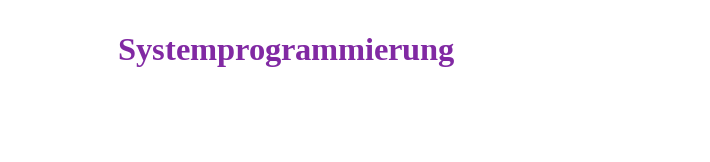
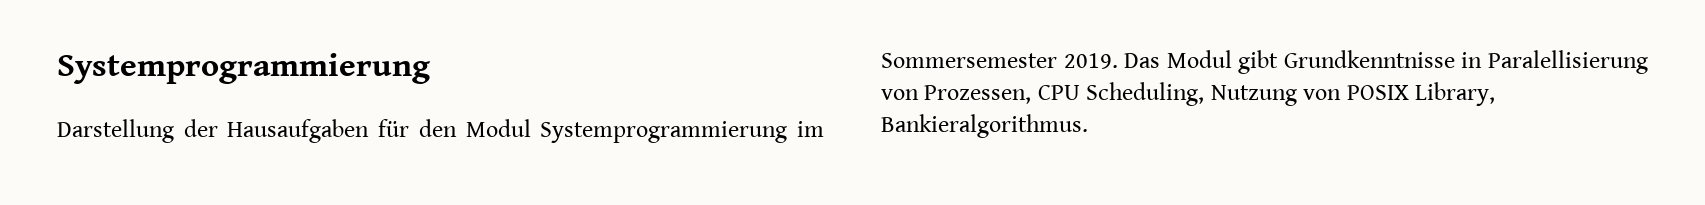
[118,38,454,67] Systemprogrammierung -> [57,53,430,84] [57,119,824,143] [881,50,1648,74] [881,82,1496,106] [881,114,1088,138] Systemprogrammierung // Darstellung der Hausaufgaben für den Modul Systemprogrammierung im Sommersemester 2019. Das Modul gibt Grundkenntnisse in Paralellisierung von Prozessen, CPU Scheduling, Nutzung von POSIX Library, Bankieralgorithmus.

